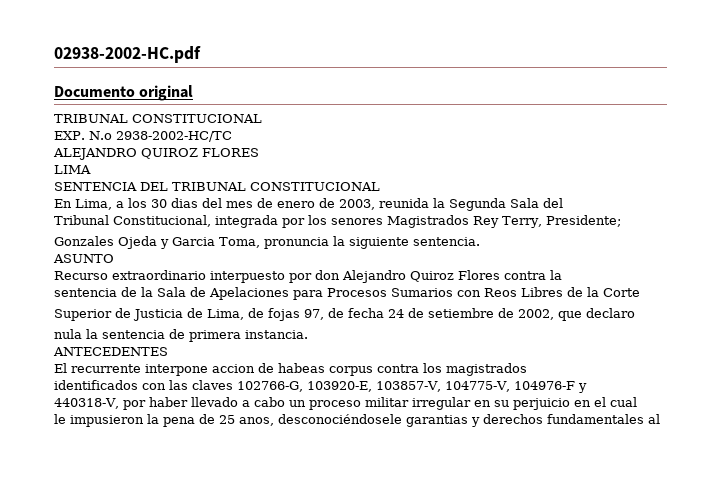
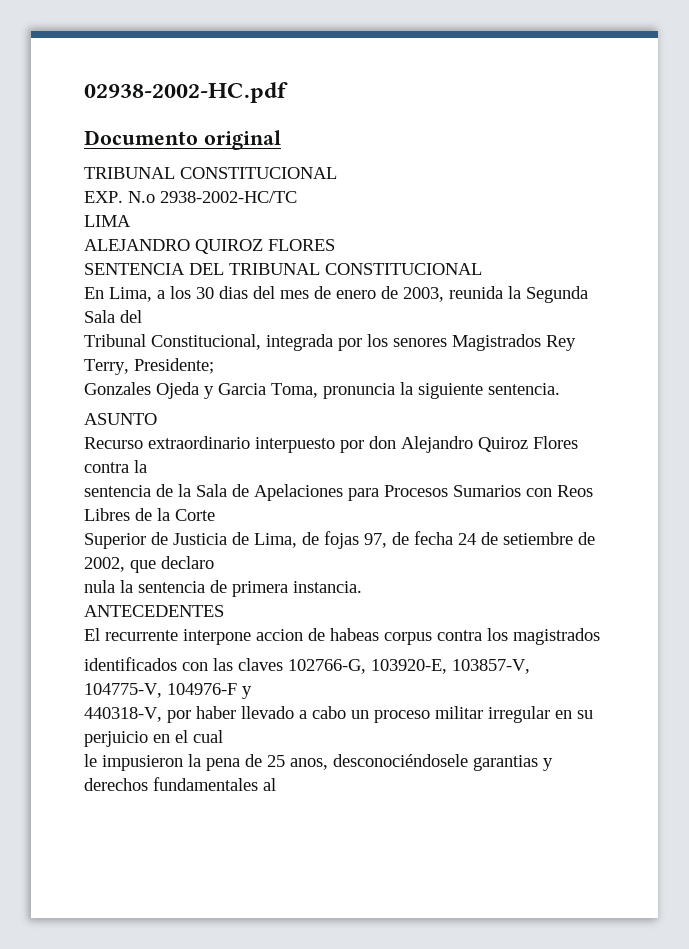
(232, 136) none -> [84,215,131,227] // LIMA
[54,165,91,174] // LIMA -> (335, 245) none

